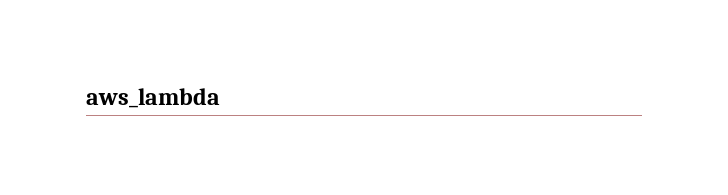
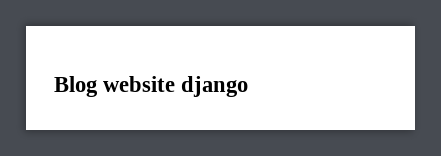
[86,88,220,108] aws_lambda -> [54,76,249,97] Blog website django

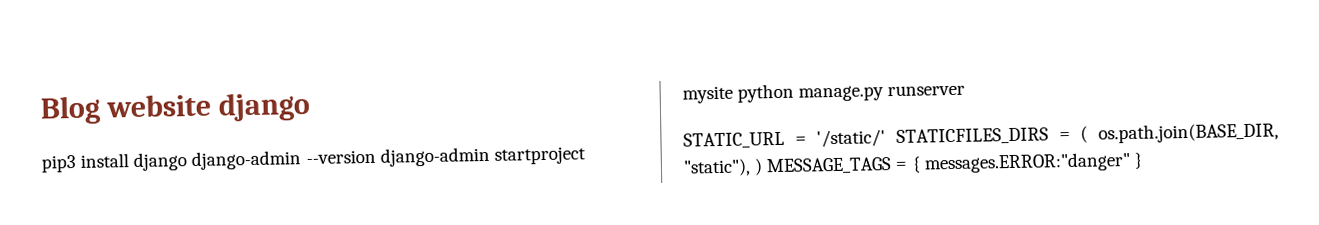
(249, 86) none -> [41,146,586,173] [682,83,966,104] [683,122,1279,149] [683,151,1143,177] // pip3 install django django-admin --version django-admin startproject mysite python manage.py runserver // STATIC_URL = '/static/' STATICFILES_DIRS = ( os.path.join(BASE_DIR, "static"), ) MESSAGE_TAGS = { messages.ERROR:"danger" }

